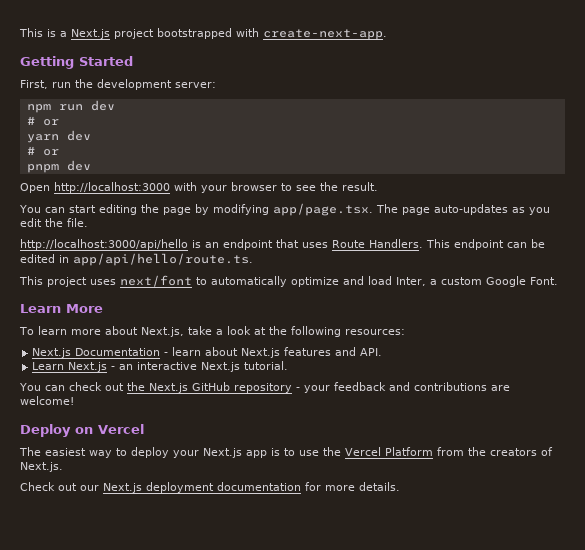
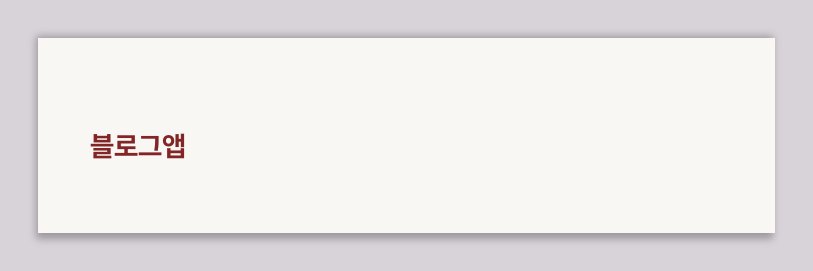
[19,28,387,40] [20,56,133,69] [20,79,216,90] [26,100,115,113] [26,116,59,126] [26,130,91,143] [26,146,59,156] [26,160,91,173] [20,182,378,193] [19,203,550,216] [20,218,88,227] [20,239,545,250] [20,253,253,266] [19,275,558,287] [20,304,103,313] [19,326,405,337] [32,347,383,358] [32,361,289,372] [19,382,510,393] [20,396,74,405] [20,424,144,437] [19,447,553,458] [20,462,63,472] [20,482,400,493] This is a Next.js project bootstrapped with create-next-app. // Getting Started // First, run the development server: // npm run dev // # or // yarn dev // # or // pnpm dev // Open http://localhost:3000 with your browser to see the result. // You can start editing the page by modifying app/page.tsx. The page auto-updates as you edit the file. // http://localhost:3000/api/hello is an endpoint that uses Route Handlers. This endpoint can be edited in app/api/hello/route.ts. // This project uses next/font to automatically optimize and load Inter, a custom Google Font. // Learn More // To learn more about Next.js, take a look at the following resources: // Next.js Documentation - learn about Next.js features and API. // Learn Next.js - an interactive Next.js tutorial. // You can check out the Next.js GitHub repository - your feedback and contributions are welcome! // Deploy on Vercel // The easiest way to deploy your Next.js app is to use the Vercel Platform from the creators of Next.js. // Check out our Next.js deployment documentation for more details. -> [90,133,186,159] 블로그앱

